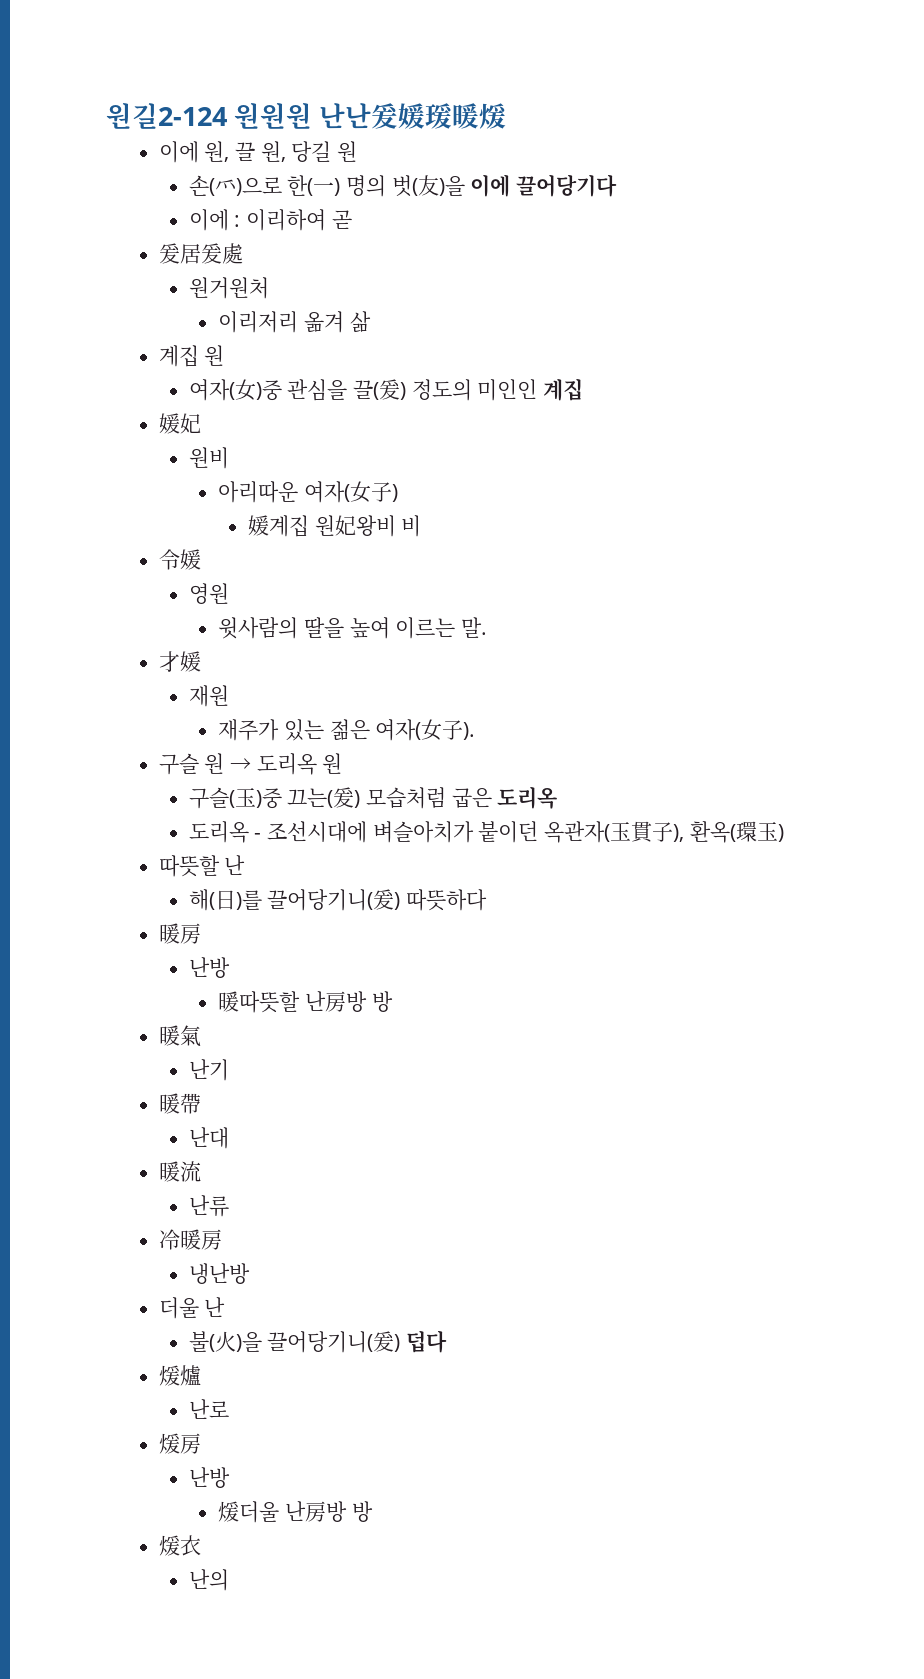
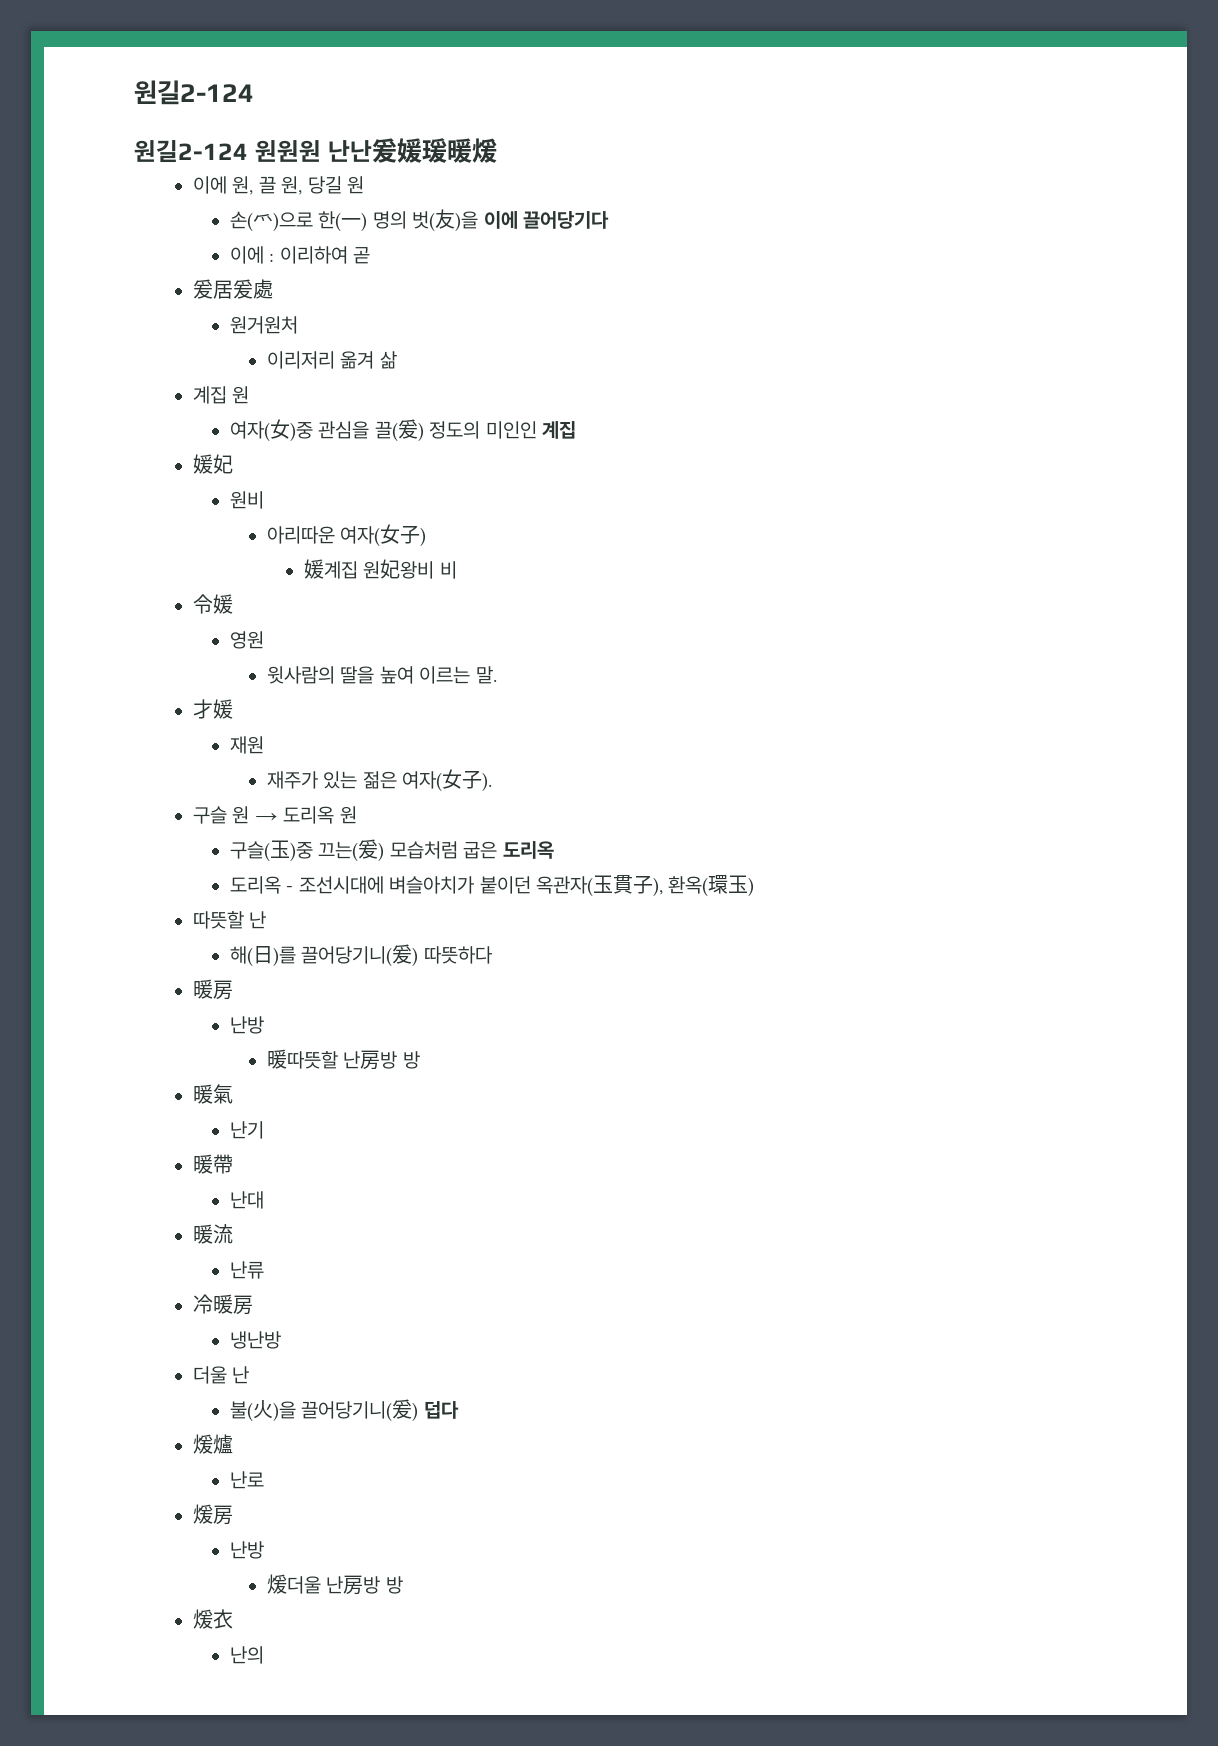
[106,103,227,129] 원길2-124 -> [134,80,254,105] [134,140,248,163] 원길2-124 // 원길2-124

